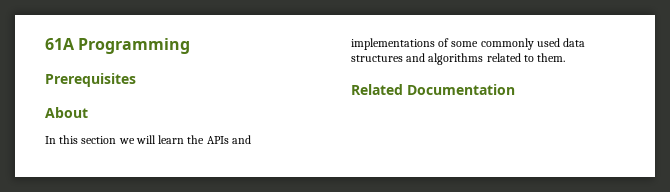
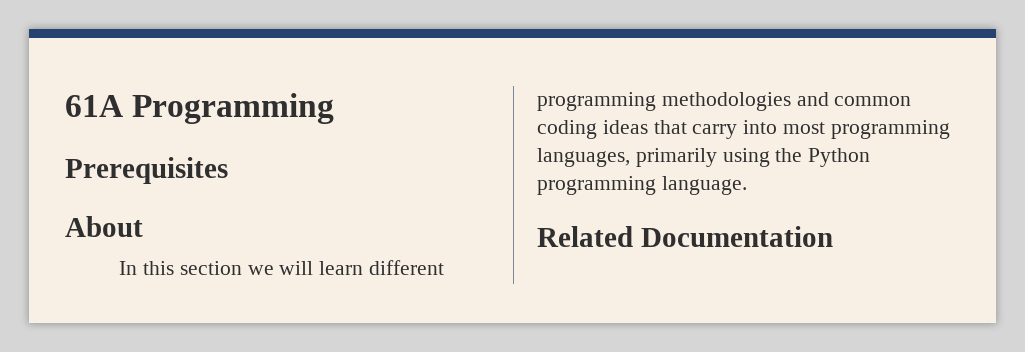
[187,135,251,144] [351,38,586,50] [351,53,566,65] the APIs and implementations of some commonly used data structures and algorithms related to them. -> [368,260,444,275] [537,92,912,111] [537,120,950,139] [537,148,871,167] [537,176,747,195] different programming methodologies and common coding ideas that carry into most programming languages, primarily using the Python programming language.

